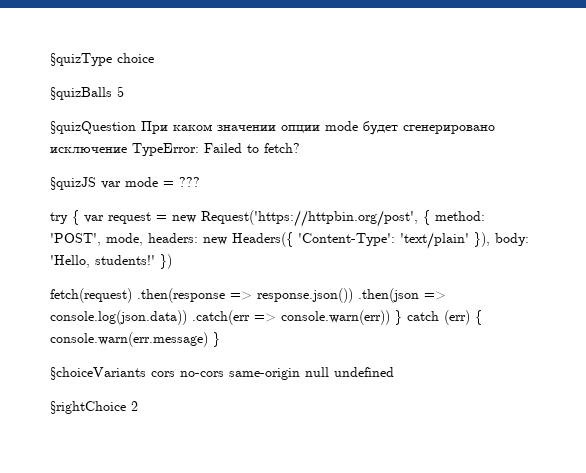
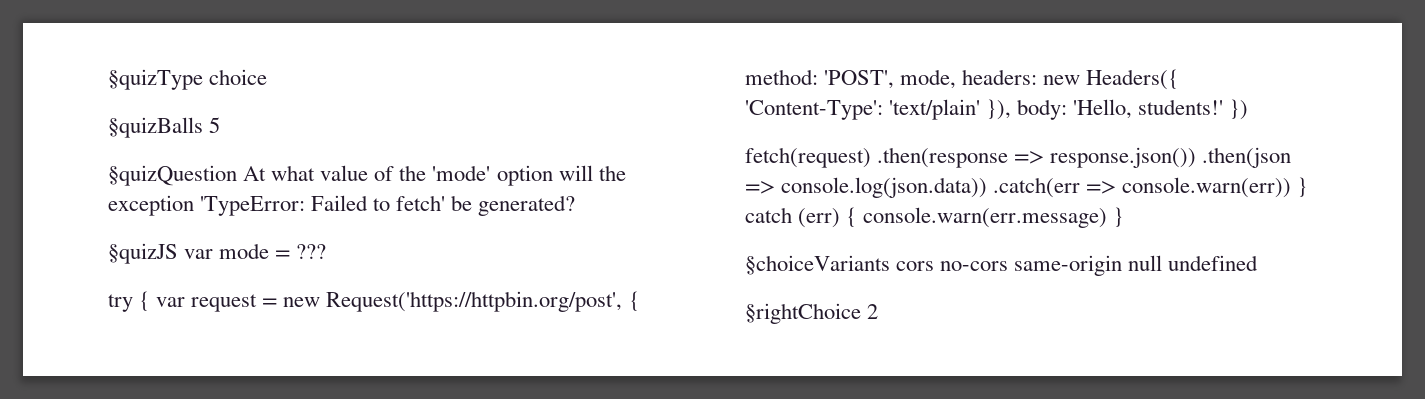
[141,121,495,135] [50,143,300,156] При каком значении опции mode будет сгенерировано исключение TypeError: Failed to fetch? -> [243,165,626,186] [108,195,576,216] At what value of the 'mode' option will the exception 'TypeError: Failed to fetch' be generated?

